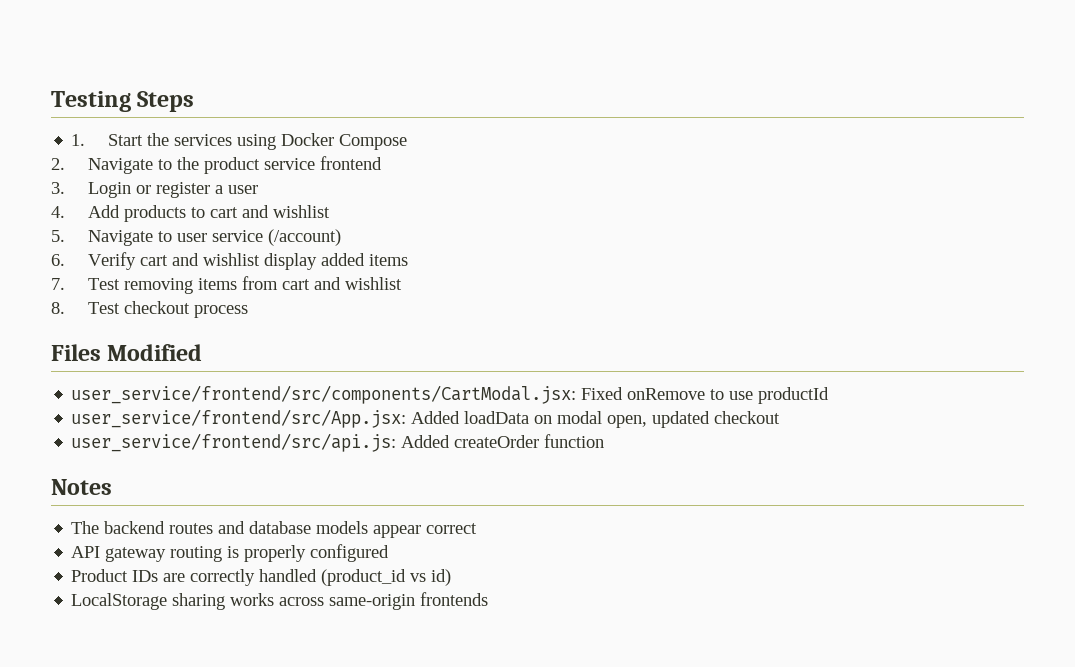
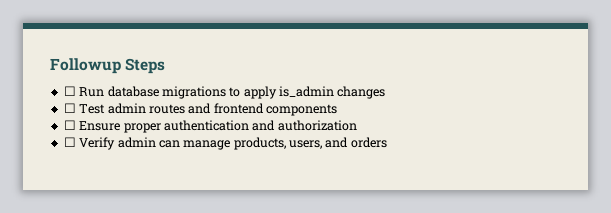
[51,91,131,112] Testing -> [50,58,121,74] Followup
[71,133,408,150] [51,156,382,174] [51,182,258,198] [51,205,330,222] [51,229,341,246] [51,252,408,270] [51,276,402,294] [51,301,248,318] [51,344,203,361] [71,385,830,404] [71,409,781,428] [71,433,605,452] [51,479,112,495] [71,521,478,538] [71,544,390,562] [71,569,452,586] [71,592,489,610] 1. Start the services using Docker Compose // 2. Navigate to the product service frontend // 3. Login or register a user // 4. Add products to cart and wishlist // 5. Navigate to user service (/account) // 6. Verify cart and wishlist display added items // 7. Test removing items from cart and wishlist // 8. Test checkout process // Files Modified // user_service/frontend/src/components/CartModal.jsx: Fixed onRemove to use productId // user_service/frontend/src/App.jsx: Added loadData on modal open, updated checkout // user_service/frontend/src/api.js: Added createOrder function // Notes // The backend routes and database models appear correct // API gateway routing is properly configured // Product IDs are correctly handled (product_id vs id) // LocalStorage sharing works across same-origin frontends -> [63,86,386,99] [63,103,337,116] [63,120,357,133] [63,137,387,150] ☐ Run database migrations to apply is_admin changes // ☐ Test admin routes and frontend components // ☐ Ensure proper authentication and authorization // ☐ Verify admin can manage products, users, and orders

